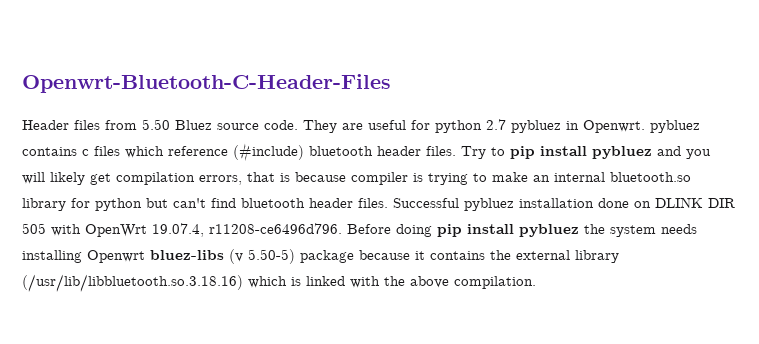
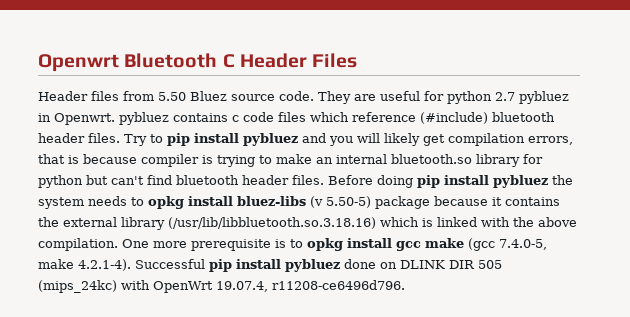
[22,74,391,93] Openwrt-Bluetooth-C-Header-Files -> [38,53,358,72] Openwrt Bluetooth C Header Files
(89, 152) none -> [243,112,274,122] code
[393,197,735,211] [22,223,342,237] Successful pybluez installation done on DLINK DIR 505 with OpenWrt 19.07.4, r11208-ce6496d796. -> (324, 180) none
[22,250,145,263] installing Openwrt -> [131,196,233,209] to opkg install
(536, 282) none -> [122,238,547,251] [38,259,502,272] [38,280,405,293] One more prerequisite is to opkg install gcc make (gcc 7.4.0-5, make 4.2.1-4). Successful pip install pybluez done on DLINK DIR 505 (mips_24kc) with OpenWrt 19.07.4, r11208-ce6496d796.

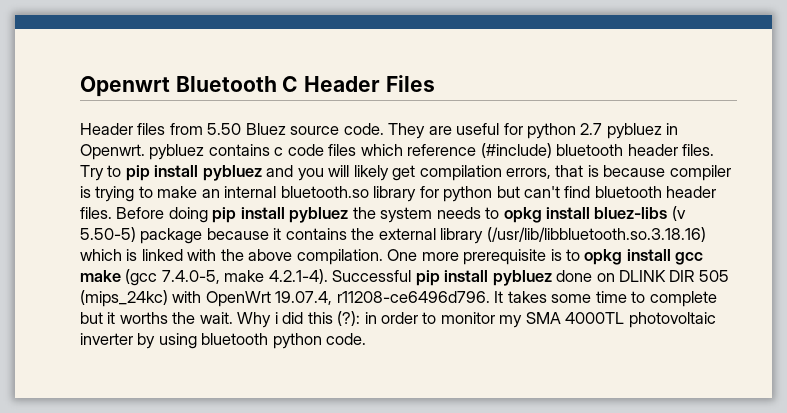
(405, 285) none -> [494,291,717,307] [80,311,716,328] [80,333,367,349] It takes some time to complete but it worths the wait. Why i did this (?): in order to monitor my SMA 4000TL photovoltaic inverter by using bluetooth python code.

